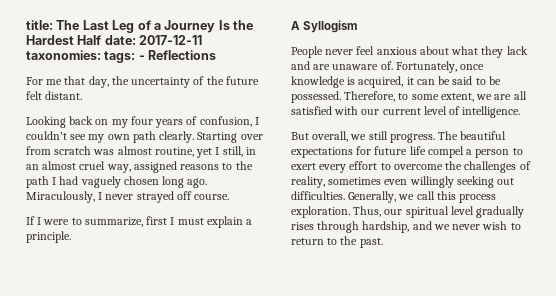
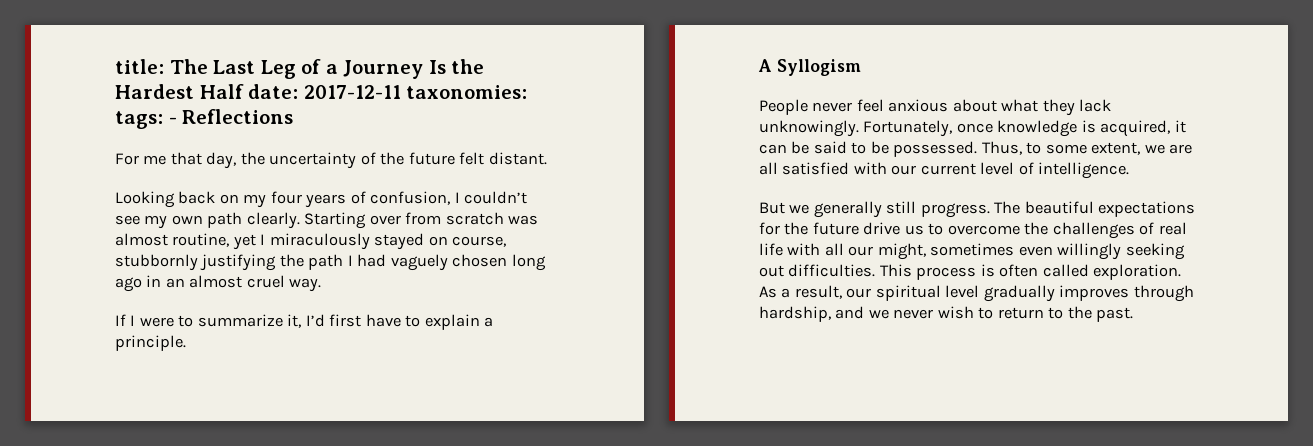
[222,146,256,157] [26,161,233,173] still, in an almost cruel way, assigned reasons to -> [269,233,507,250] [115,254,277,271] miraculously stayed on course, stubbornly justifying
[187,178,208,188] [26,191,230,203] [26,216,204,227] ago. Miraculously, I never strayed off course. // If I were to summarize, first I must -> [115,275,322,292] [115,314,421,328] ago in an almost cruel way. // If I were to summarize it, I’d first have to
[291,61,393,70] and are unaware of. -> [759,120,859,137] unknowingly.
[344,91,396,102] Therefore, -> [981,141,1022,155] Thus,
[312,131,367,142] overall, we -> [789,201,882,218] we generally
[374,146,523,158] [291,161,378,173] future life compel a person to exert every effort -> [784,222,924,235] the future drive us
[291,176,325,188] reality, -> [1158,222,1187,235] [759,243,926,260] real life with all our might,
[348,191,497,203] [291,206,382,218] Generally, we call this process exploration. Thus, -> [879,264,1182,280] [759,285,842,299] This process is often called exploration. As a result,
[291,222,314,230] rises -> [1059,285,1130,301] improves

